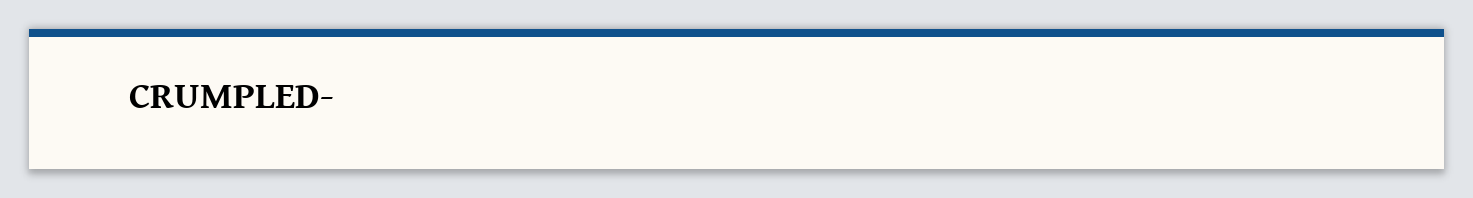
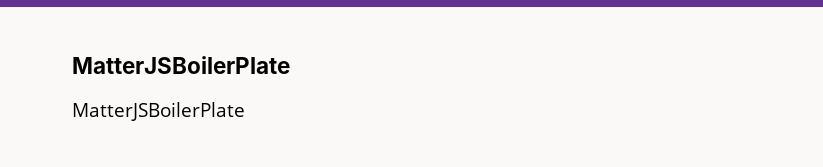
[129,84,334,108] CRUMPLED- -> [72,56,290,74] [72,102,245,121] MatterJSBoilerPlate // MatterJSBoilerPlate

